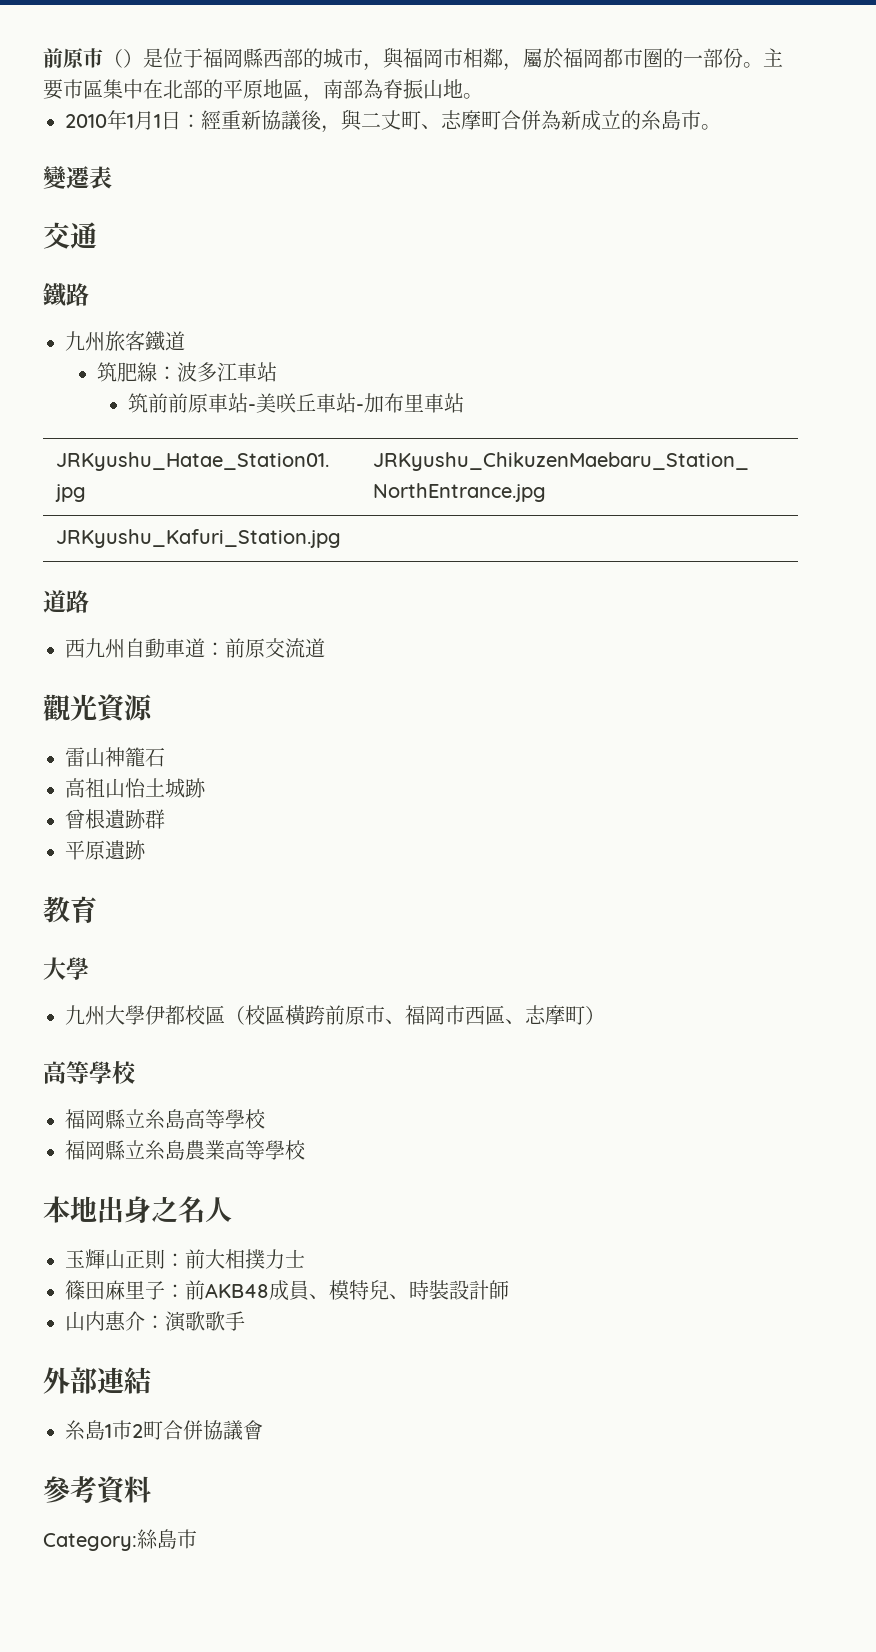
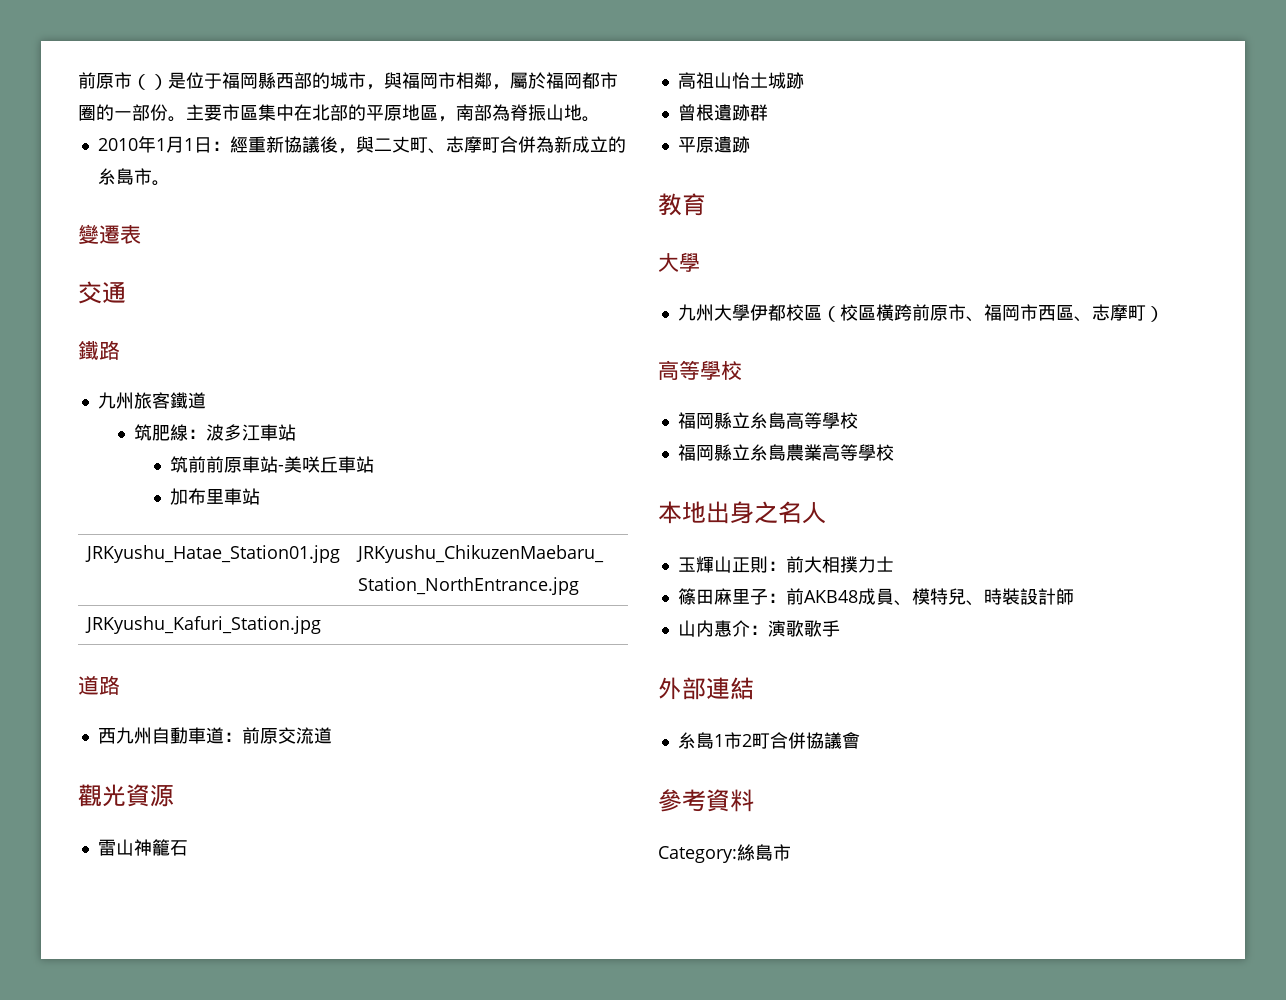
[356,404,365,411] - -> (374, 464) //

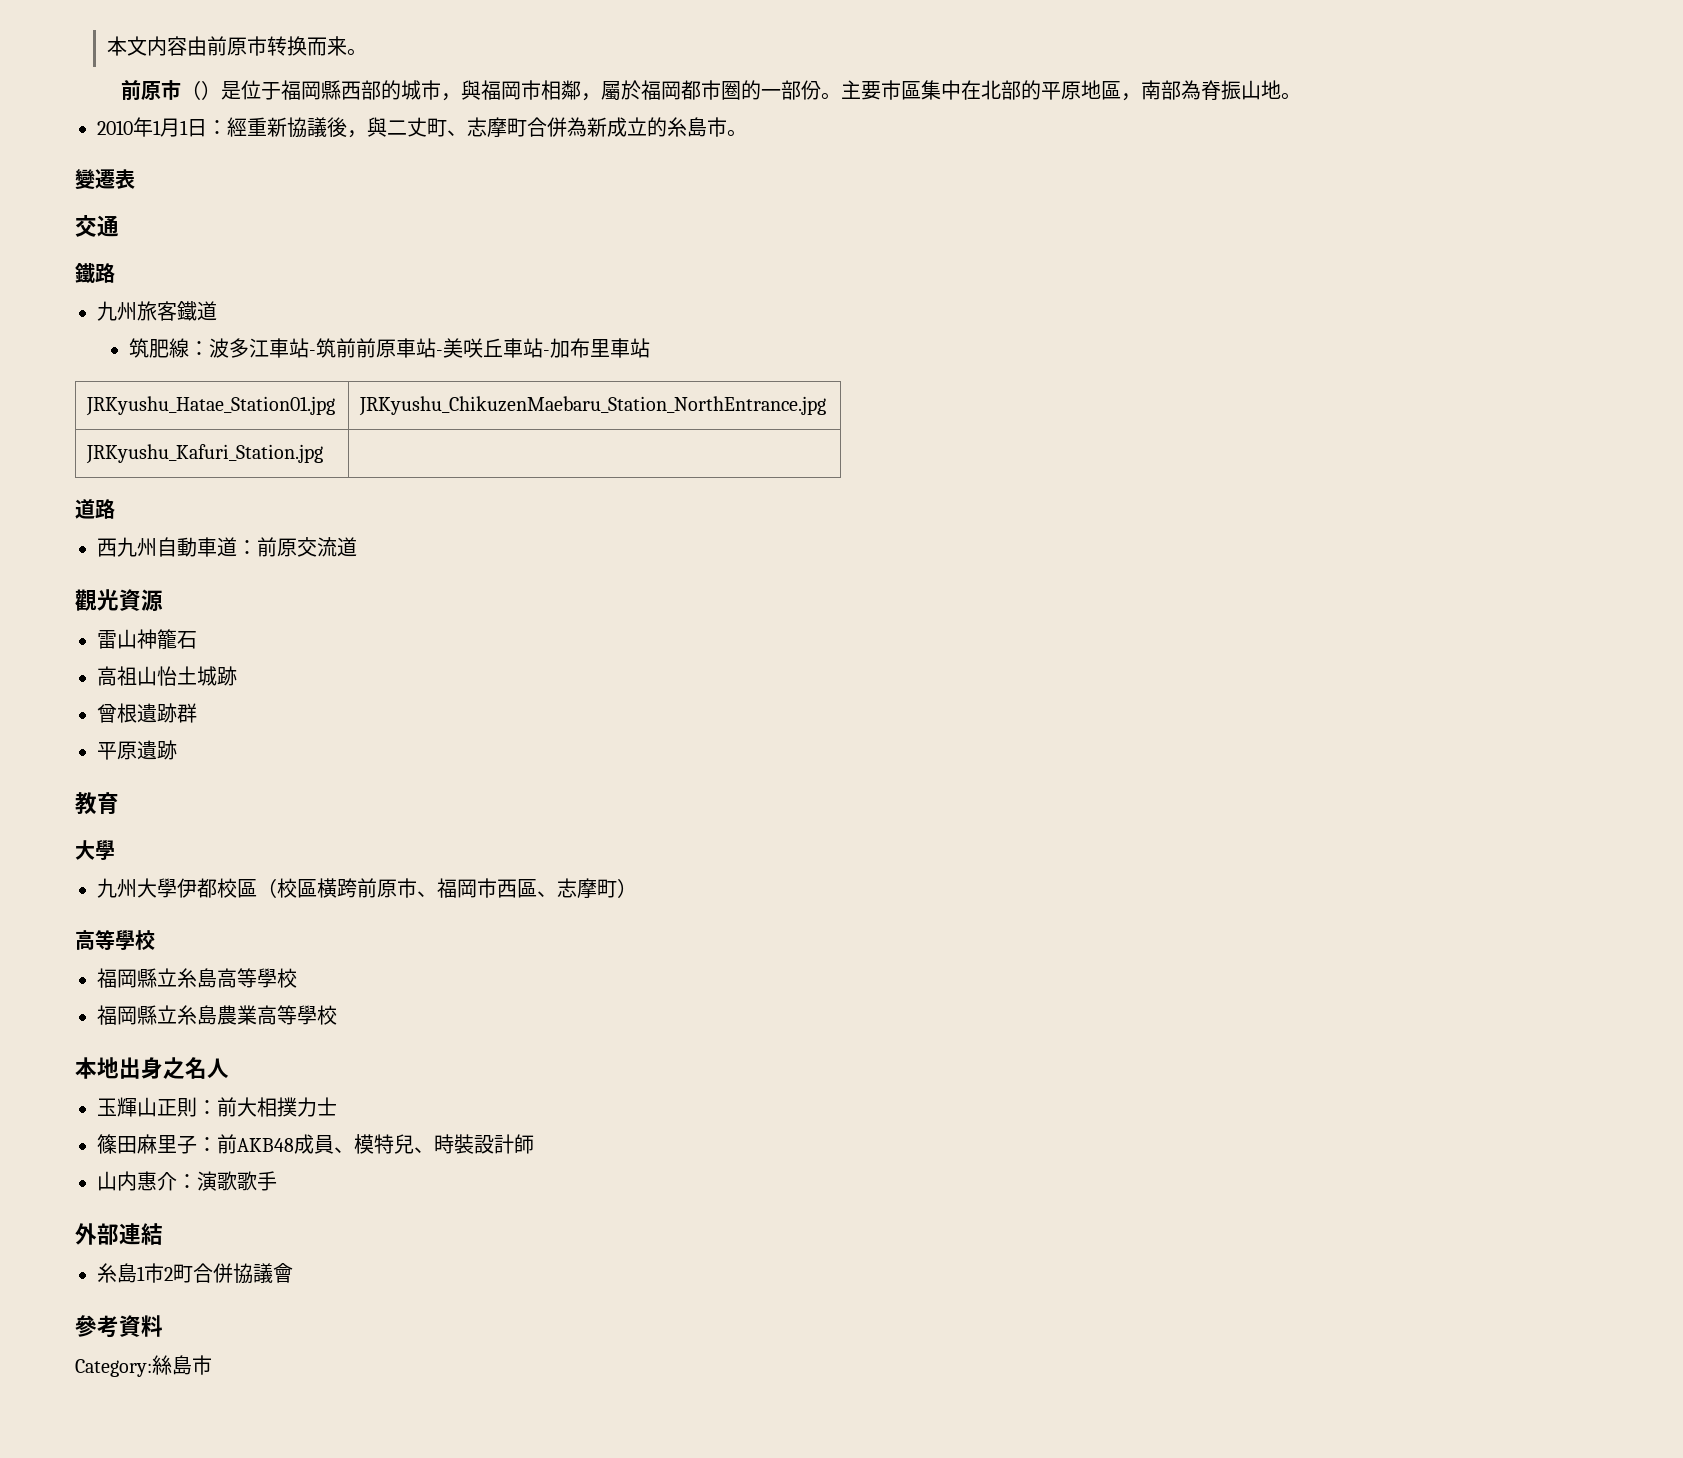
(78, 80) none -> [106,36,367,56] 本文内容由前原市转换而来。 //
(296, 432) // -> [308,350,316,356] -
(374, 464) // -> [542,350,550,356] -

